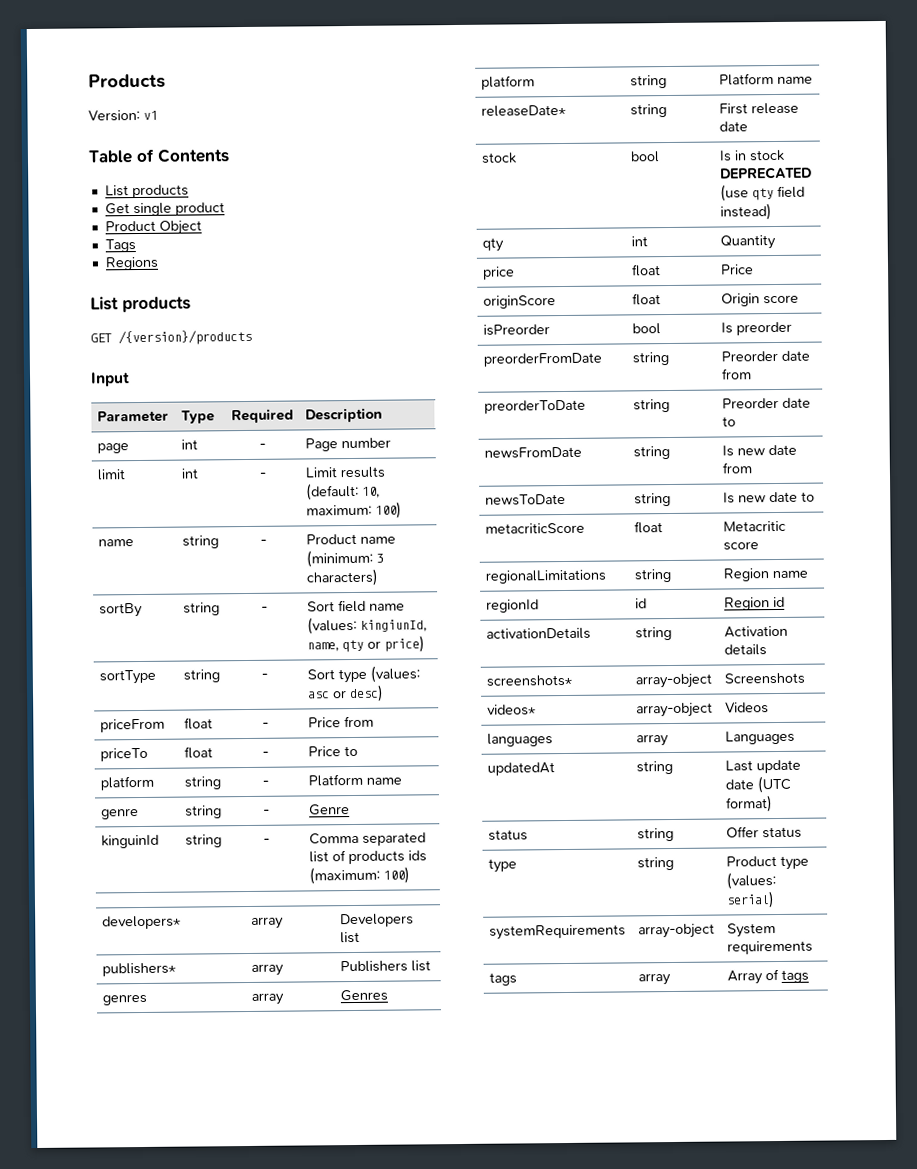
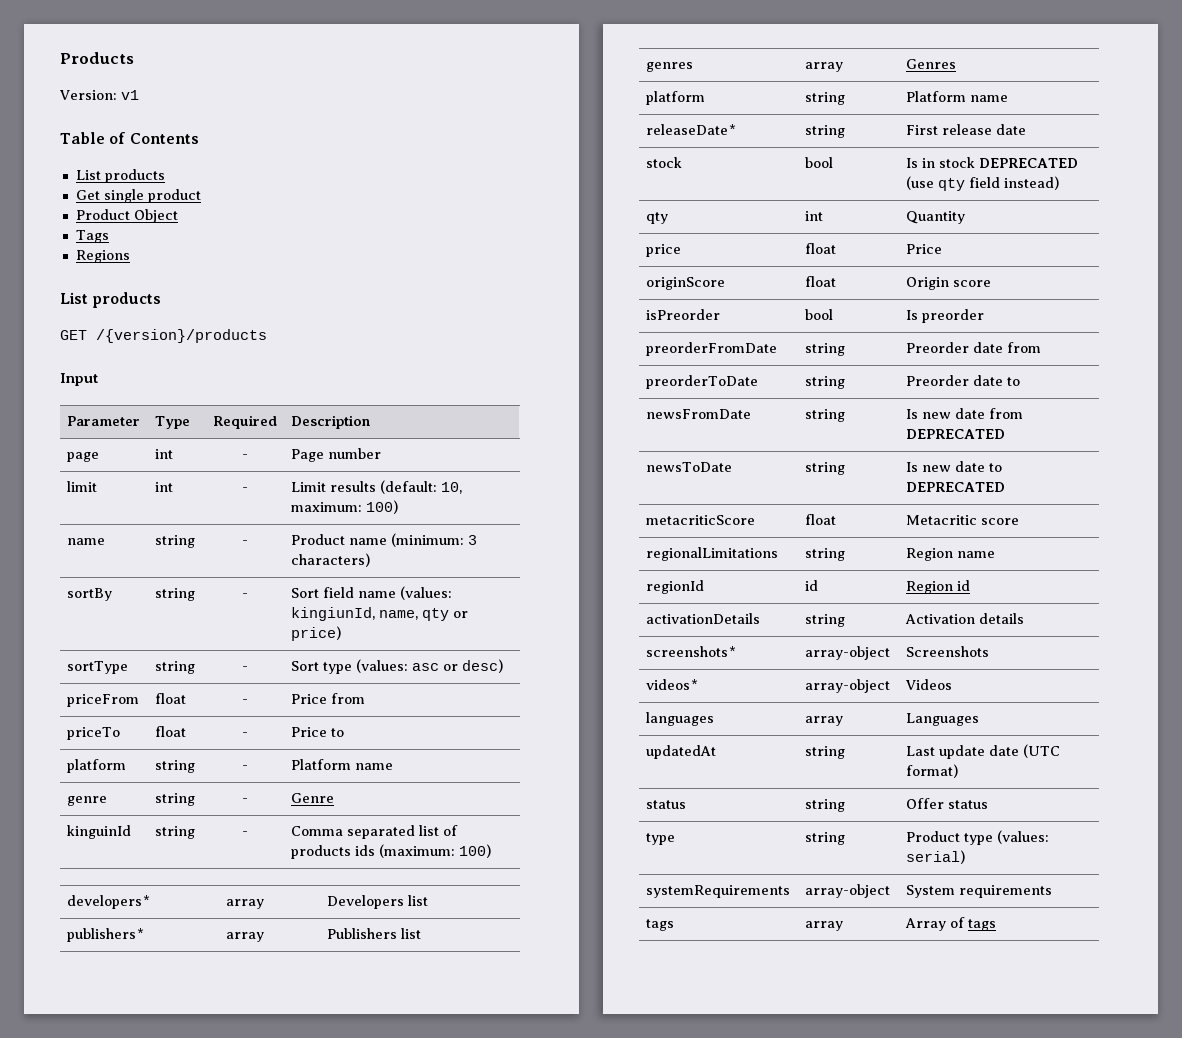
(753, 468) none -> [906,429,1006,439] DEPRECATED
(816, 496) none -> [906,482,1006,492] DEPRECATED

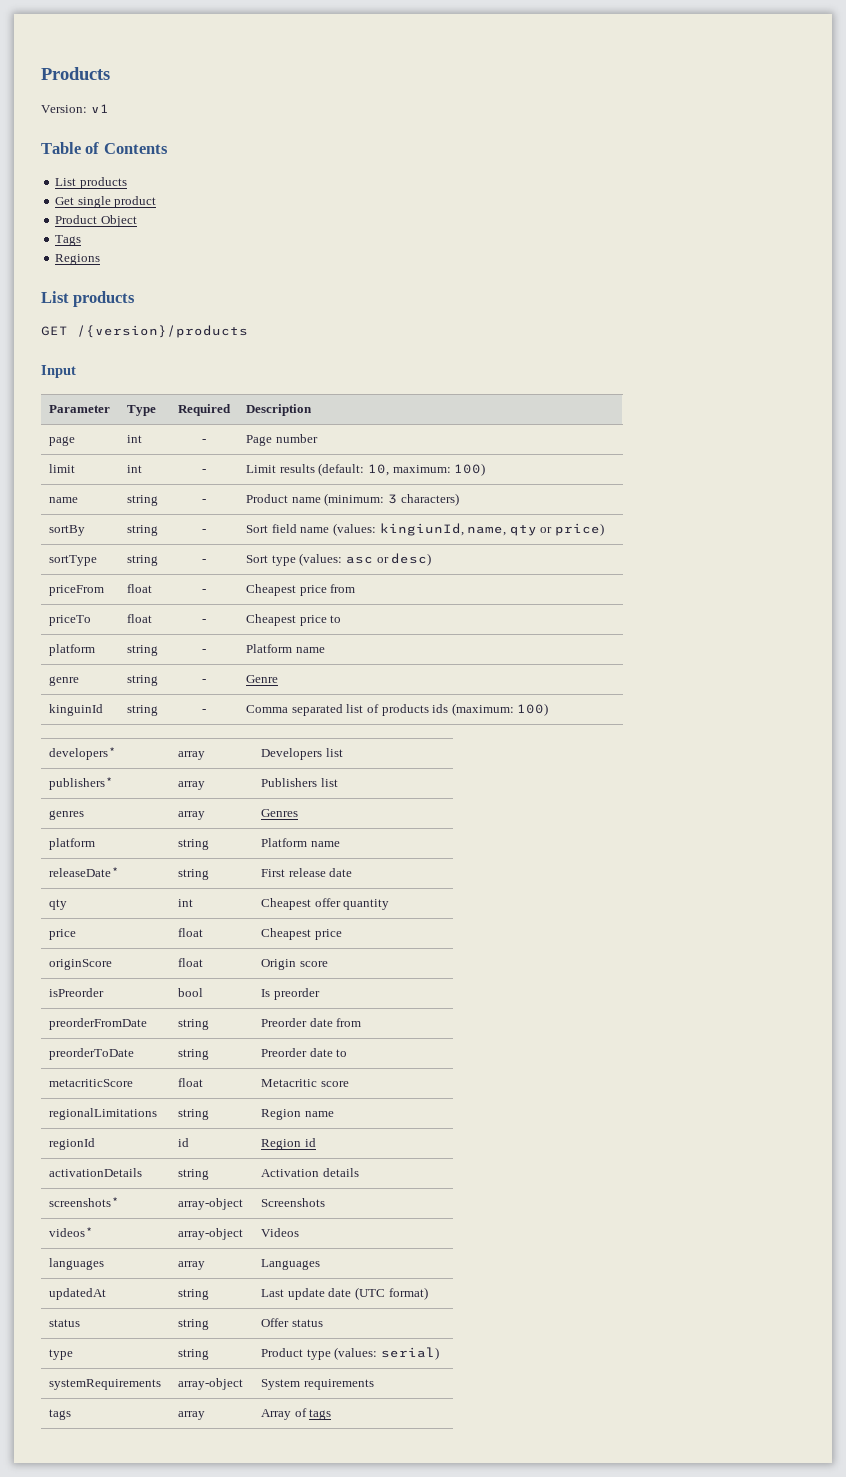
[291,694,328,704] Price -> [246,584,327,596] Cheapest price
[291,727,328,737] Price -> [246,614,327,626] Cheapest price
[646,157,683,168] [805,157,834,168] [906,157,1079,168] [906,176,1060,191] // stock | bool | Is in stock DEPRECATED (use qty field instead) -> (353, 872) none
[906,211,966,224] Quantity -> [261,898,390,910] Cheapest offer quantity
[906,244,943,254] Price -> [261,928,342,940] Cheapest price
[646,409,752,419] [805,409,846,422] [906,408,1024,419] [906,429,1006,439] [646,462,733,472] [805,462,846,475] [906,461,1003,472] [906,482,1006,492] // newsFromDate | string | Is new date from DEPRECATED // newsToDate | string | Is new date to DEPRECATED -> (348, 1053) none

